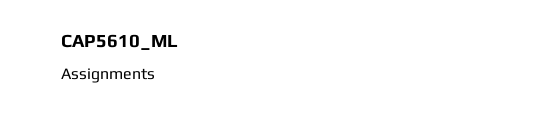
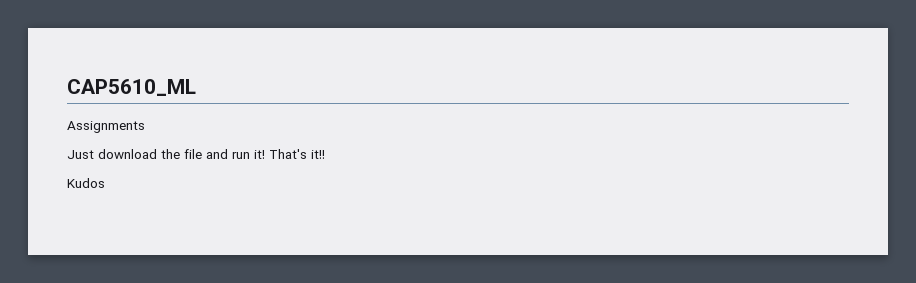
(155, 75) none -> [67,149,325,159] [67,178,105,188] // Just download the file and run it! That's it!! // Kudos

